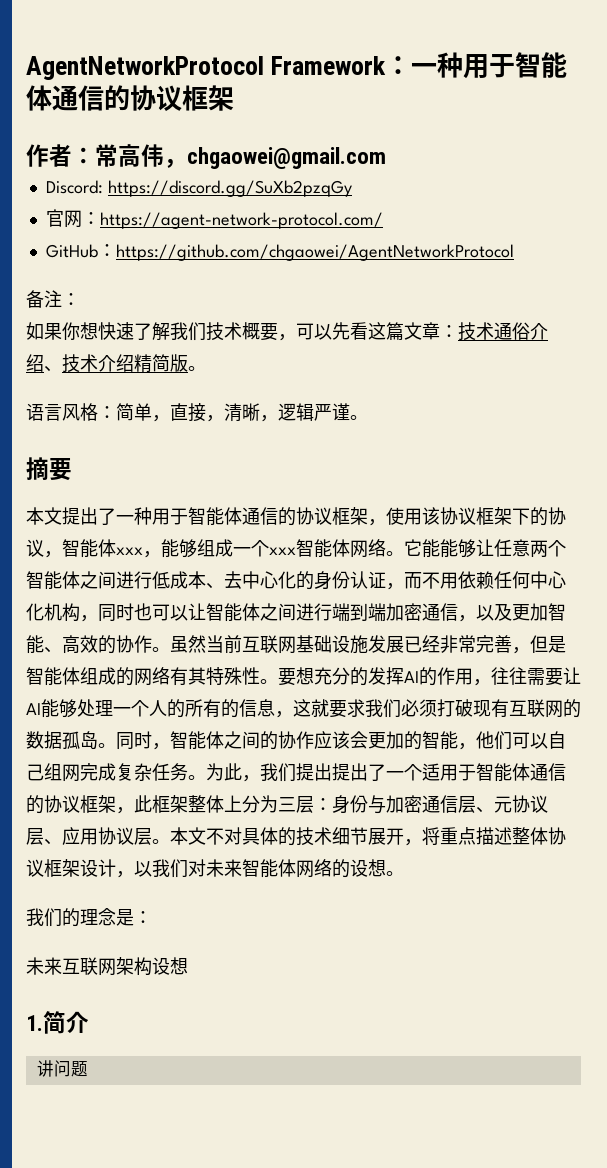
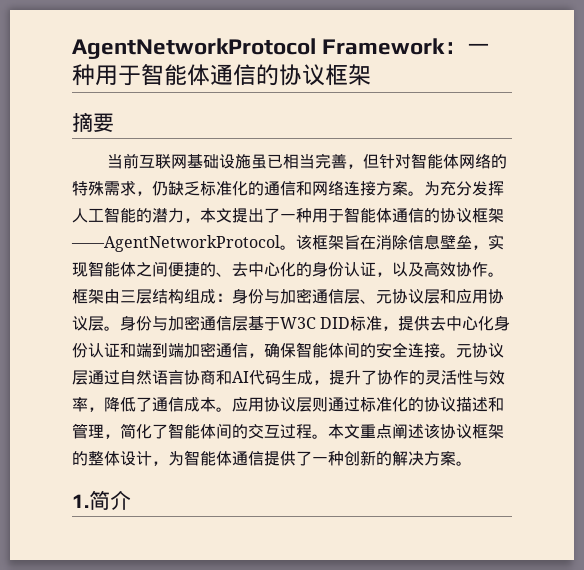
[26,144,386,169] [45,180,352,197] [45,209,383,229] [45,244,514,261] [26,290,80,308] [26,322,548,341] [26,354,206,373] [26,403,368,422] [26,457,72,481] 作者：常高伟，chgaowei@gmail.com // Discord: https://discord.gg/SuXb2pzqGy // 官网：https://agent-network-protocol.com/ // GitHub：https://github.com/chgaowei/AgentNetworkProtocol // 备注： // 如果你想快速了解我们技术概要，可以先看这篇文章：技术通俗介绍、技术介绍精简版。 // 语言风格：简单，直接，清晰，逻辑严谨。 // 摘要 // -> [72,112,114,132] [106,153,507,169] [72,180,504,196] [72,207,200,223] 摘要 // 当前互联网基础设施虽已相当完善，但针对智能体网络的特殊需求，仍缺乏标准化的通信和网络连接方案。为充分发挥人工智能的潜力，
[368,507,566,526] [26,539,566,558] [26,571,206,590] ，使用该协议框架下的协议，智能体xxx，能够组成一个xxx智能体网络。它能能够让任意两个智能体之间进行低成本 -> [71,234,504,252] [72,261,216,277] ——AgentNetworkProtocol。该框架旨在消除信息壁垒，实现智能体之间便捷的
[404,571,566,589] [26,603,566,622] [26,635,566,654] [26,667,581,686] [26,699,581,718] [26,731,566,750] [26,763,566,782] [26,795,314,814] 而不用依赖任何中心化机构，同时也可以让智能体之间进行端到端加密通信，以及更加智能、高效的协作。虽然当前互联网基础设施发展已经非常完善，但是智能体组成的网络有其特殊性。要想充分的发挥AI的作用，往往需要让AI能够处理一个人的所有的信息，这就要求我们必须打破现有互联网的数据孤岛。同时，智能体之间的协作应该会更加的智能，他们可以自己组网完成复杂任务。为此，我们提出提出了一个适用于智能体通信的协议框架，此框架整体上分为三层 -> [392,261,504,277] [72,289,216,304] 以及高效协作。框架由三层结构组成
[44,839,62,845] 、 -> [440,289,456,304] 和
[170,827,566,846] [26,859,404,878] [26,908,152,927] [26,957,188,976] 本文不对具体的技术细节展开，将重点描述整体协议框架设计，以我们对未来智能体网络的设想。 // 我们的理念是： // 未来互联网架构设想 -> [120,315,511,331] [72,342,504,358] [72,370,505,385] [72,397,504,412] [72,423,504,439] [72,450,472,466] 身份与加密通信层基于W3C DID标准，提供去中心化身份认证和端到端加密通信，确保智能体间的安全连接。元协议层通过自然语言协商和AI代码生成，提升了协作的灵活性与效率，降低了通信成本。应用协议层则通过标准化的协议描述和管理，简化了智能体间的交互过程。本文重点阐述该协议框架的整体设计，为智能体通信提供了一种创新的解决方案。
[36,1060,88,1077] // 讲问题 -> (131, 500) none

